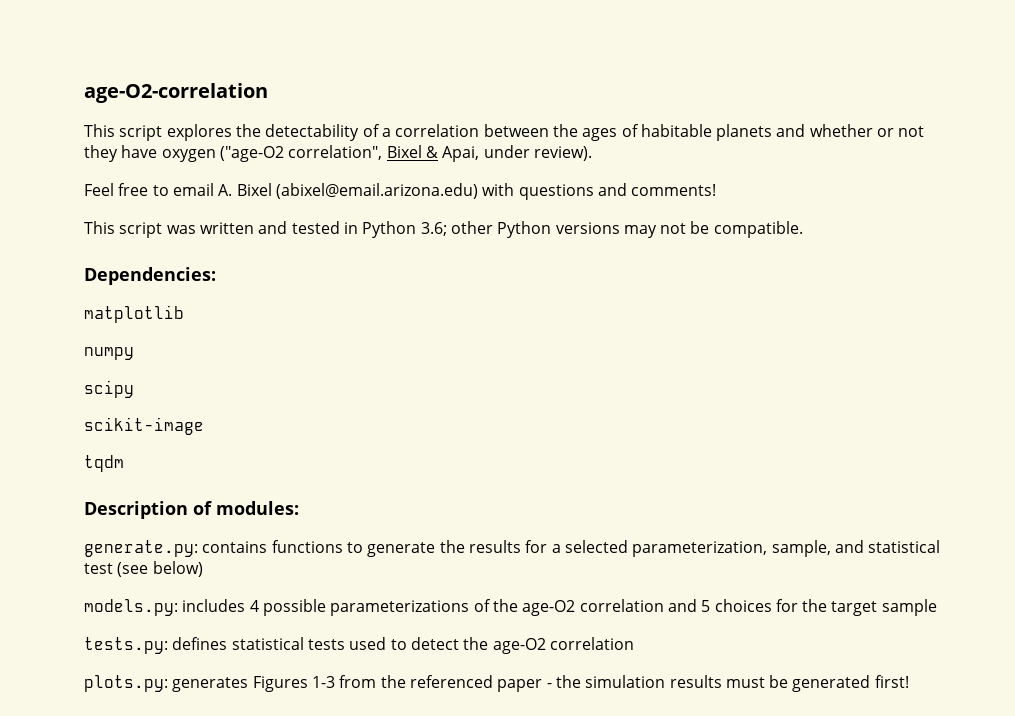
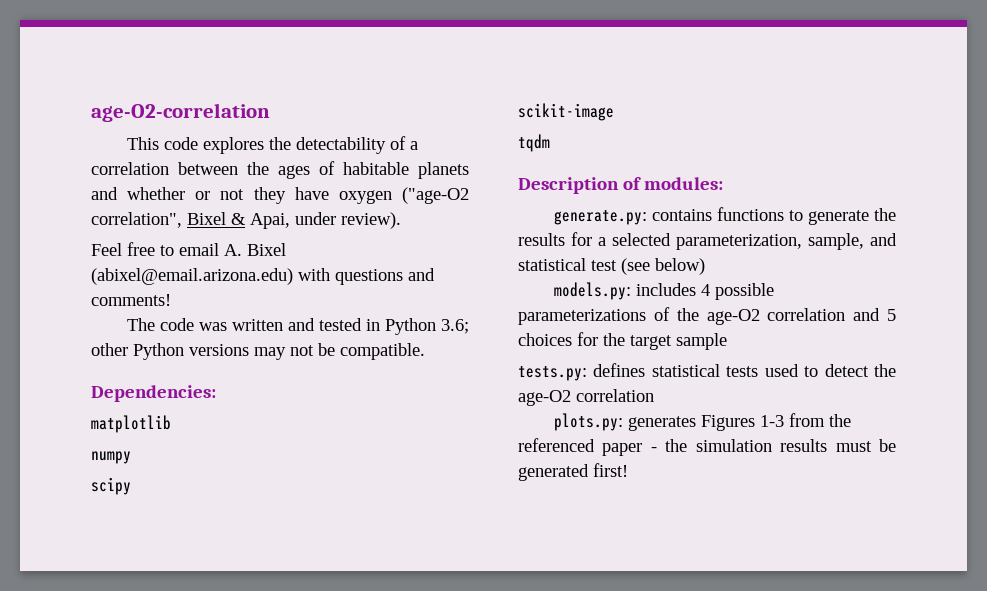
[119,125,163,141] script -> [163,137,198,150] code
[84,221,163,238] This script -> [126,318,194,331] The code

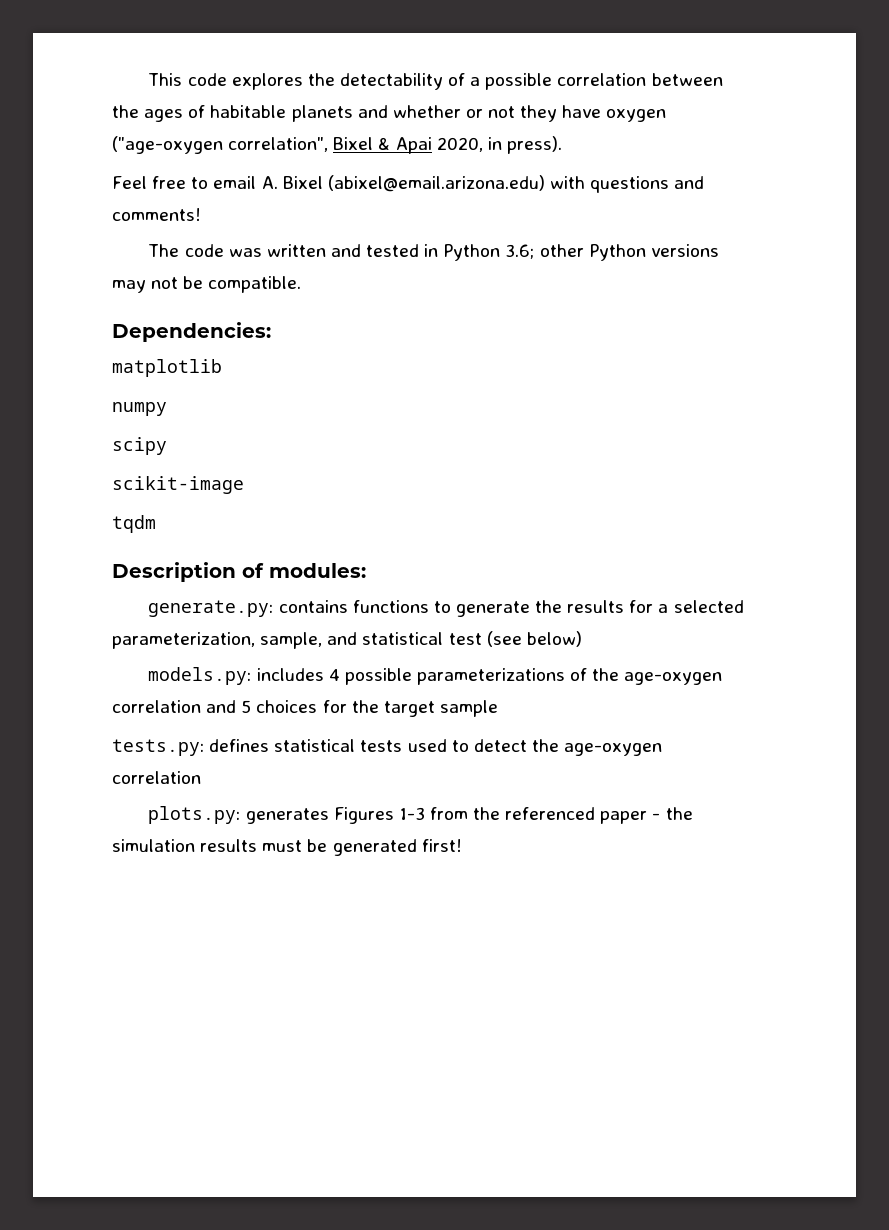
[91,103,270,122] age-O2-correlation // -> (148, 79) none
(418, 145) none -> [485,73,553,90] possible
[402,187,469,204] ("age-O2 -> [112,136,223,154] ("age-oxygen
[250,212,401,229] Apai, under review). -> [395,136,562,154] Apai 2020, in press).
[706,309,760,325] age-O2 -> [624,672,723,685] age-oxygen
[518,390,571,406] age-O2 -> [564,743,663,756] age-oxygen

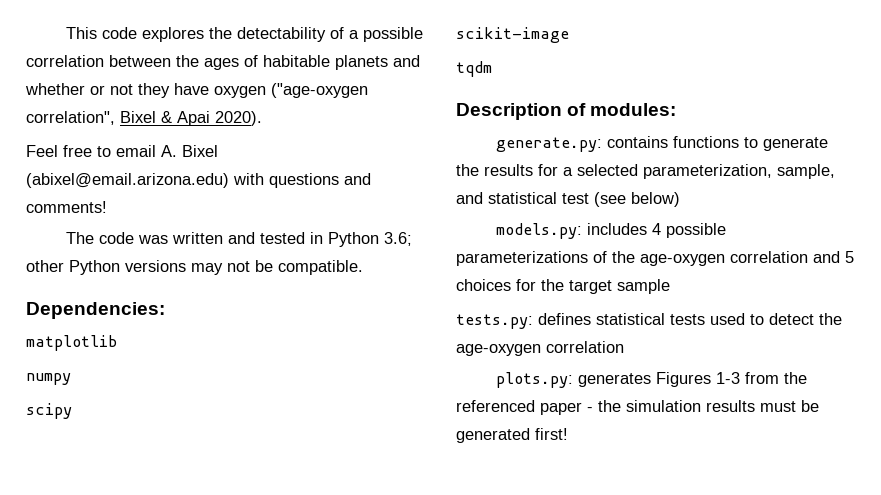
[436,136,562,154] 2020, in press). -> [215,111,262,126] 2020).

